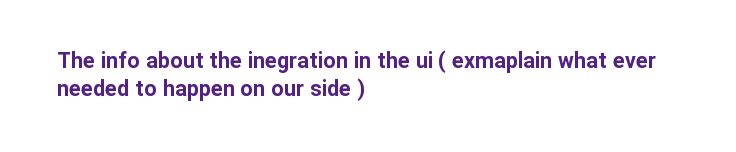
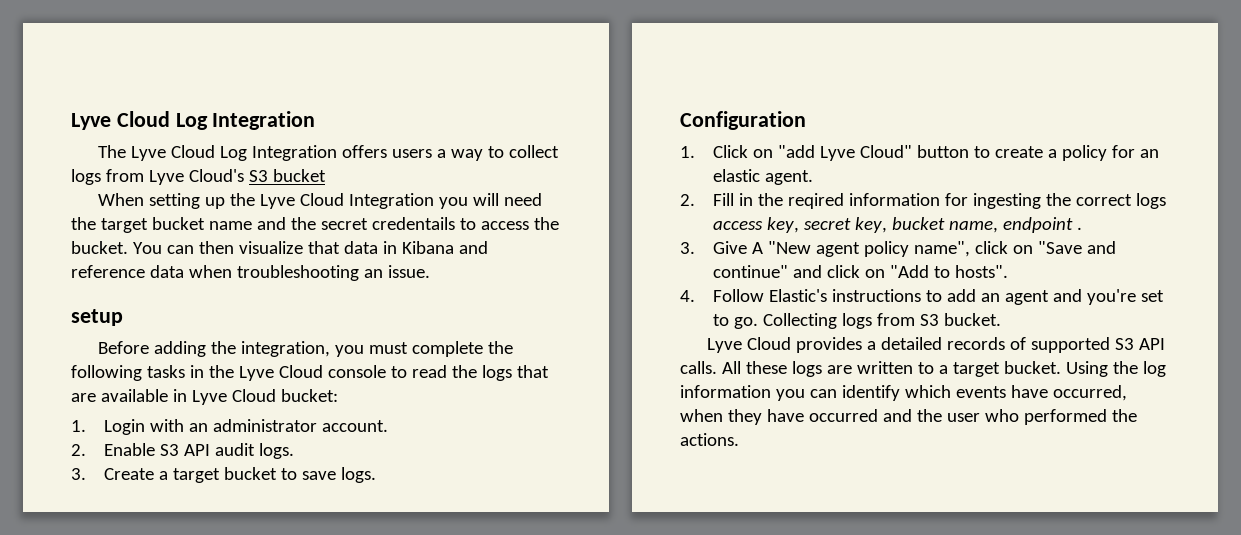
[57,50,656,73] [57,78,365,101] The info about the inegration in the ui ( exmaplain what ever needed to happen on our side ) -> [71,111,316,130] [98,145,560,161] [71,169,326,185] [98,193,543,209] [71,217,559,233] [71,241,488,254] [71,265,430,281] [71,309,123,326] [98,341,514,357] [71,365,549,381] [71,389,338,405] [71,419,388,435] [71,443,294,459] [71,467,376,483] [680,111,806,130] [680,145,1159,161] [712,169,813,185] [680,193,1166,209] [712,217,1082,233] [680,241,1116,257] [712,265,1008,278] [680,289,1164,305] [712,313,1001,329] [707,337,1166,353] [680,361,1166,377] [680,385,1127,401] [680,409,1137,425] [680,433,739,446] Lyve Cloud Log Integration // The Lyve Cloud Log Integration offers users a way to collect logs from Lyve Cloud's S3 bucket // When setting up the Lyve Cloud Integration you will need the target bucket name and the secret credentails to access the bucket. You can then visualize that data in Kibana and reference data when troubleshooting an issue. // setup // Before adding the integration, you must complete the following tasks in the Lyve Cloud console to read the logs that are available in Lyve Cloud bucket: // 1. Login with an administrator account. // 2. Enable S3 API audit logs. // 3. Create a target bucket to save logs. // Configuration // 1. Click on "add Lyve Cloud" button to create a policy for an elastic agent. // 2. Fill in the reqired information for ingesting the correct logs access key, secret key, bucket name, endpoint . // 3. Give A "New agent policy name", click on "Save and continue" and click on "Add to hosts". // 4. Follow Elastic's instructions to add an agent and you're set to go. Collecting logs from S3 bucket. // Lyve Cloud provides a detailed records of supported S3 API calls. All these logs are written to a target bucket. Using the log information you can identify which events have occurred, when they have occurred and the user who performed the actions.

